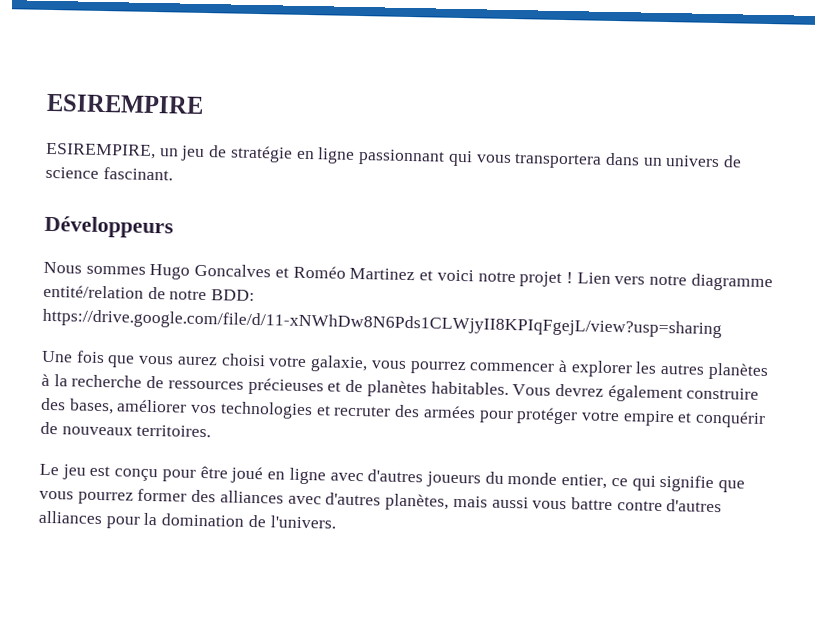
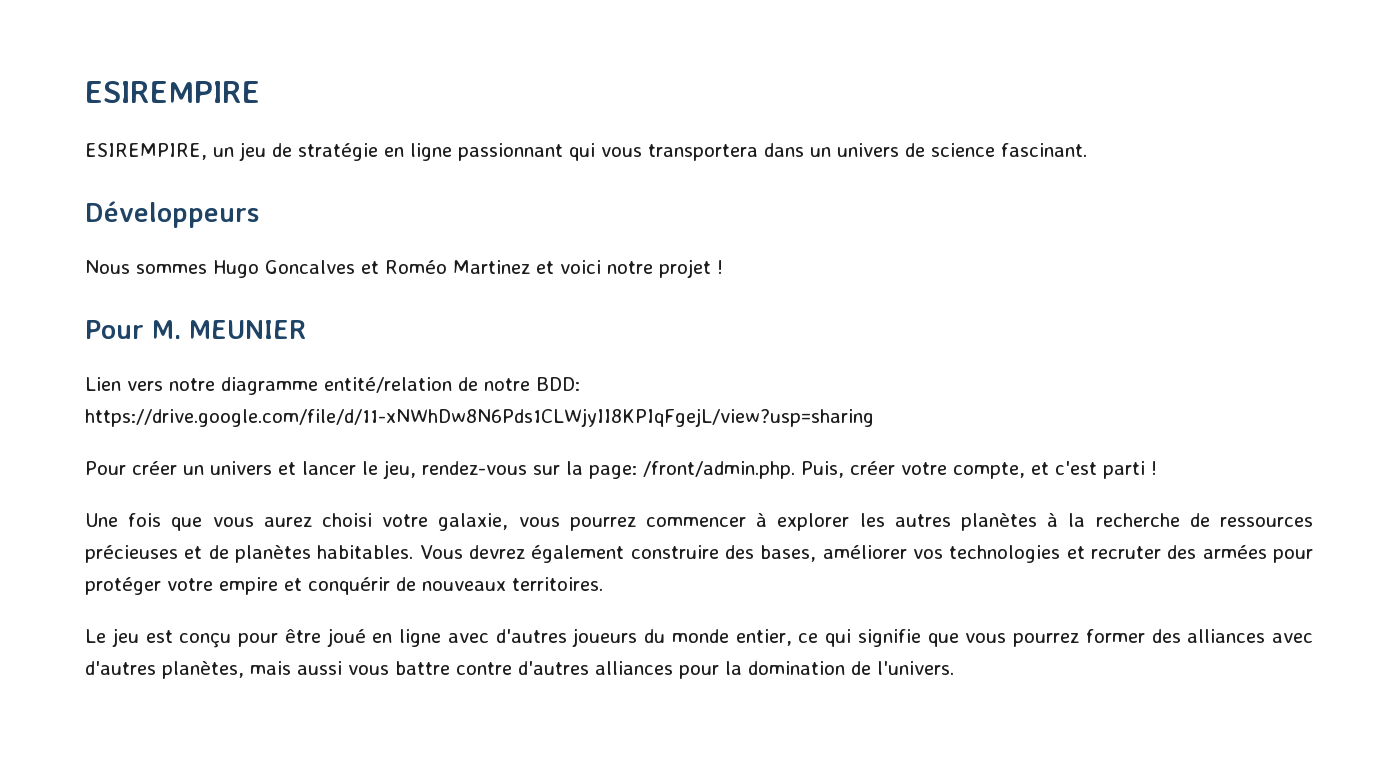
(573, 278) none -> [85,320,306,339] // Pour M. MEUNIER //
(722, 323) none -> [85,460,1157,479] // Pour créer un univers et lancer le jeu, rendez-vous sur la page: /front/admin.php. Puis, créer votre compte, et c'est parti !

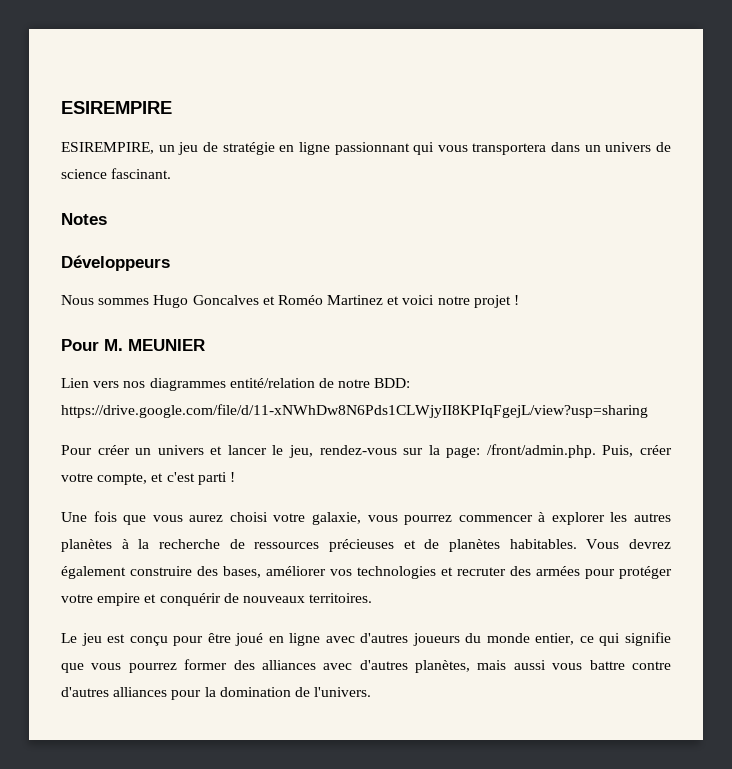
(1087, 150) none -> [61,213,107,225] // Notes
[169,377,318,395] notre diagramme -> [123,378,226,391] nos diagrammes

